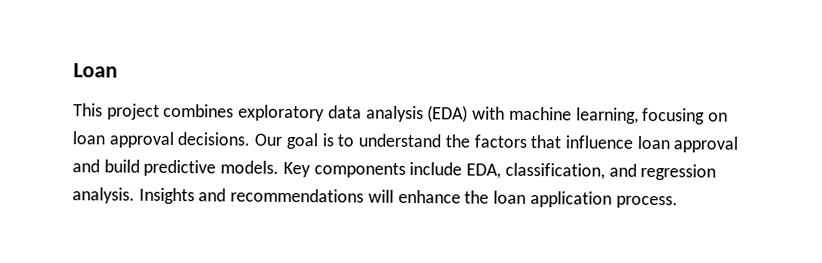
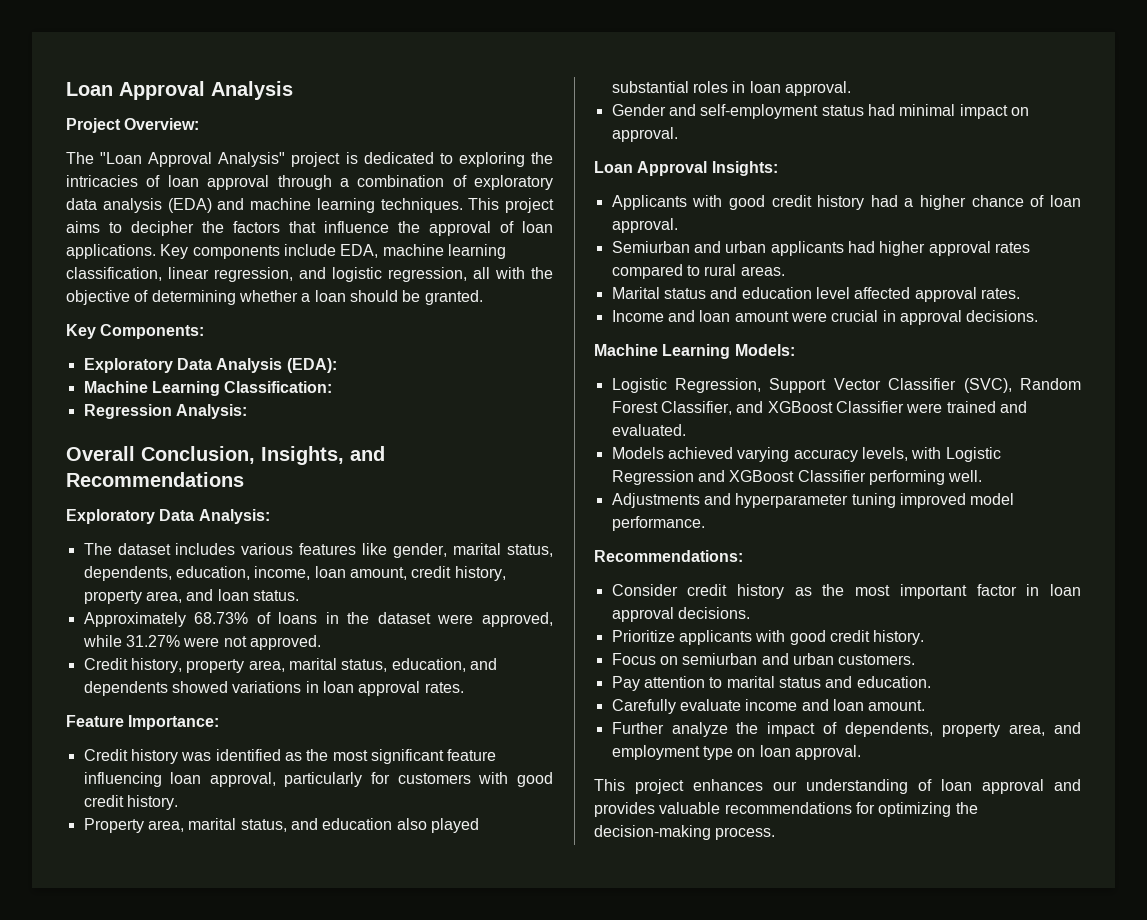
[73,63,118,78] [73,103,728,125] [72,131,739,153] [72,159,717,181] [72,187,612,208] Loan // This project combines exploratory data analysis (EDA) with machine learning, focusing on loan approval decisions. Our goal is to understand the factors that influence loan approval and build predictive models. Key components include EDA, classification, and regression analysis. Insights and recommendations will enhance the loan application -> [66,81,293,100] [66,118,200,133] [66,152,553,167] [66,175,553,190] [66,198,554,213] [66,221,553,236] [66,244,506,259] [66,267,553,282] [66,290,483,305] [66,324,205,339] [83,358,337,373] [83,381,333,396] [83,404,247,419] [66,446,385,465] [66,472,244,487] [66,509,270,524] [83,543,553,558] [83,566,506,581] [83,589,299,604] [83,612,553,627] [82,635,321,650] [83,658,497,673] [83,681,464,696] [66,715,220,730] [83,749,497,764] [83,772,553,787] [83,795,178,810] [83,818,479,833] [611,81,851,96] [611,104,1029,119] [611,127,678,142] [594,161,778,176] [611,195,1081,210] [611,218,678,233] [611,241,1030,256] [611,264,785,279] [611,287,1020,302] [611,310,1039,325] [594,344,795,359] [611,378,1081,393] [611,401,1027,415] [611,424,686,436] [611,447,1001,462] [611,470,983,485] [611,493,1015,508] [611,516,705,531] [594,550,743,562] [611,584,1081,599] [611,607,750,622] [611,630,925,645] [611,653,916,665] [611,676,931,691] [611,699,926,714] [611,722,1081,737] [611,745,861,760] [594,779,1081,794] [594,802,978,817] [594,825,711,840] Loan Approval Analysis // Project Overview: // The "Loan Approval Analysis" project is dedicated to exploring the intricacies of loan approval through a combination of exploratory data analysis (EDA) and machine learning techniques. This project aims to decipher the factors that influence the approval of loan applications. Key components include EDA, machine learning classification, linear regression, and logistic regression, all with the objective of determining whether a loan should be granted. // Key Components: // Exploratory Data Analysis (EDA): // Machine Learning Classification: // Regression Analysis: // Overall Conclusion, Insights, and Recommendations // Exploratory Data Analysis: // The dataset includes various features like gender, marital status, dependents, education, income, loan amount, credit history, property area, and loan status. // Approximately 68.73% of loans in the dataset were approved, while 31.27% were not approved. // Credit history, property area, marital status, education, and dependents showed variations in loan approval rates. // Feature Importance: // Credit history was identified as the most significant feature influencing loan approval, particularly for customers with good credit history. // Property area, marital status, and education also played substantial roles in loan approval. // Gender and self-employment status had minimal impact on approval. // Loan Approval Insights: // Applicants with good credit history had a higher chance of loan approval. // Semiurban and urban applicants had higher approval rates compared to rural areas. // Marital status and education level affected approval rates. // Income and loan amount were crucial in approval decisions. // Machine Learning Models: // Logistic Regression, Support Vector Classifier (SVC), Random Forest Classifier, and XGBoost Classifier were trained and evaluated. // Models achieved varying accuracy levels, with Logistic Regression and XGBoost Classifier performing well. // Adjustments and hyperparameter tuning improved model performance. // Recommendations: // Consider credit history as the most important factor in loan approval decisions. // Prioritize applicants with good credit history. // Focus on semiurban and urban customers. // Pay attention to marital status and education. // Carefully evaluate income and loan amount. // Further analyze the impact of dependents, property area, and employment type on loan approval. // This project enhances our understanding of loan approval and provides valuable recommendations for optimizing the decision-making

